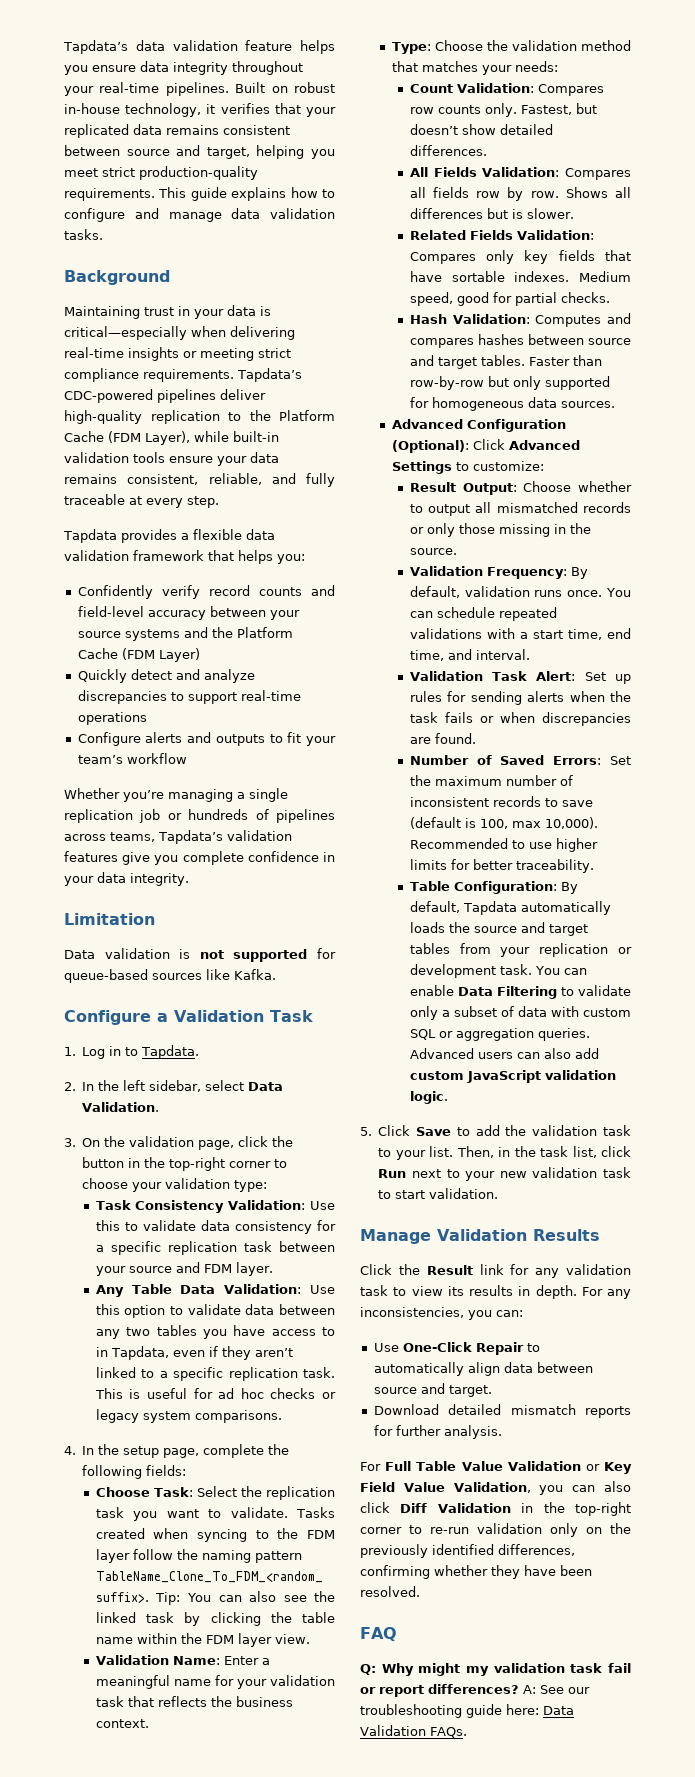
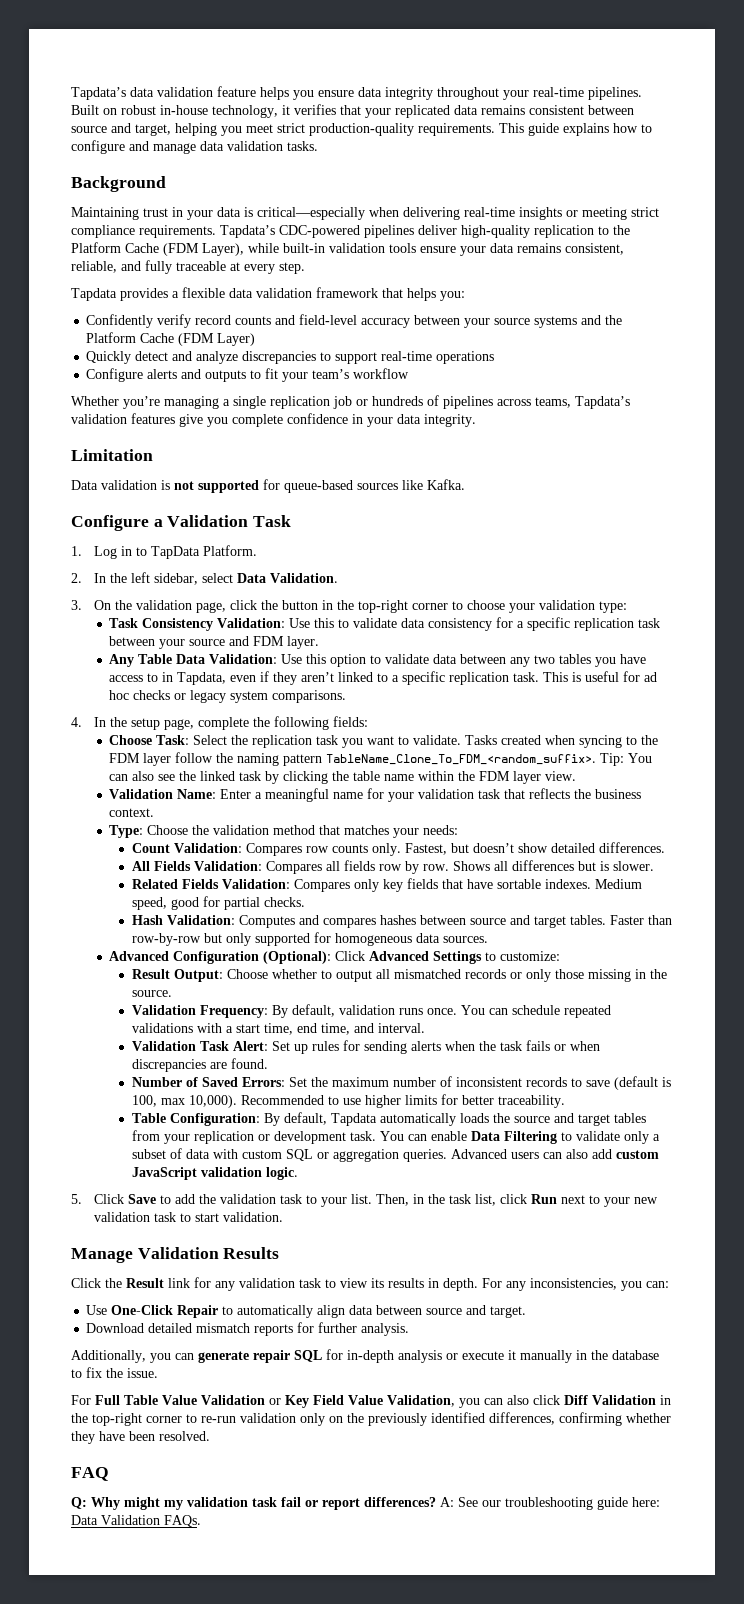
[141,1045,200,1059] Tapdata. -> [150,545,257,559] TapData Platform.
(502, 1432) none -> [71,1349,659,1363] [71,1367,158,1378] // Additionally, you can generate repair SQL for in-depth analysis or execute it manually in the database to fix the issue.

